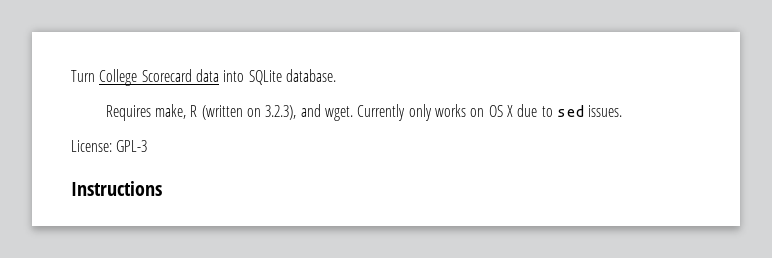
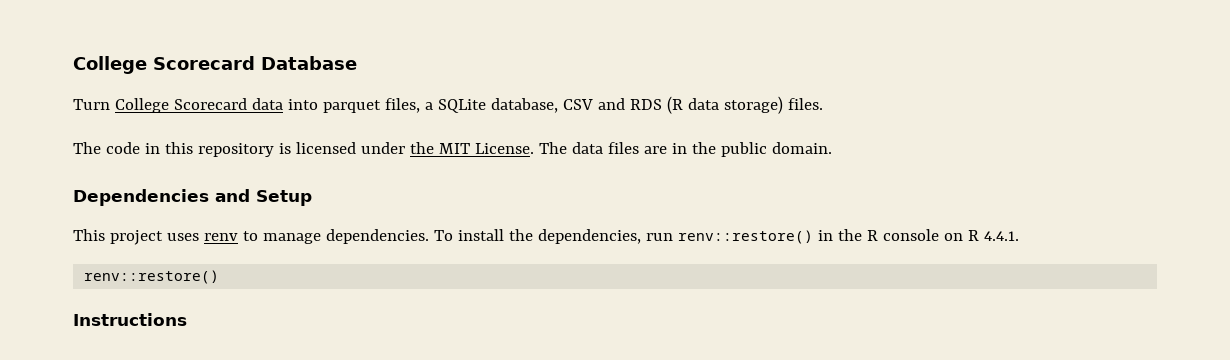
(71, 76) none -> [73,56,357,74] College Scorecard Database //
[248,69,336,85] [105,104,623,121] [71,140,148,152] SQLite database. // Requires make, R (written on 3.2.3), and wget. Currently only works on OS X due to sed issues. // License: GPL-3 -> [322,96,823,114] [73,142,832,157] [73,189,312,206] [73,229,1019,245] [84,270,220,284] parquet files, a SQLite database, CSV and RDS (R data storage) files. // The code in this repository is licensed under the MIT License. The data files are in the public domain. // Dependencies and Setup // This project uses renv to manage dependencies. To install the dependencies, run renv::restore() in the R console on R 4.4.1. // renv::restore()

